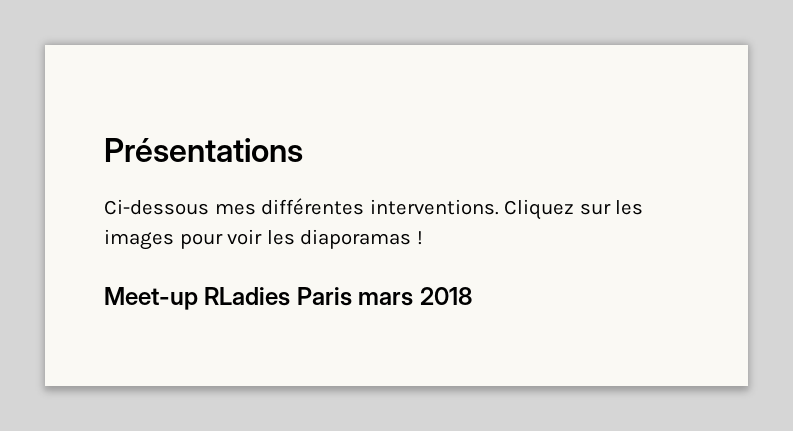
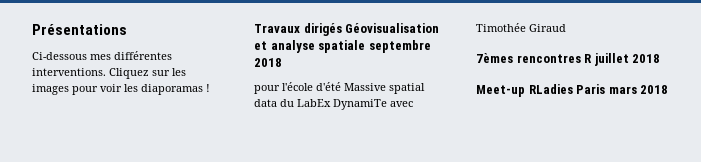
(423, 238) none -> [254,23,440,36] [254,40,431,53] [254,58,282,67] [254,82,425,94] [254,99,413,110] [476,23,566,32] [476,53,661,66] // Travaux dirigés Géovisualisation et analyse spatiale septembre 2018 // pour l'école d'été Massive spatial data du LabEx DynamiTe avec Timothée Giraud // 7èmes rencontres R juillet 2018

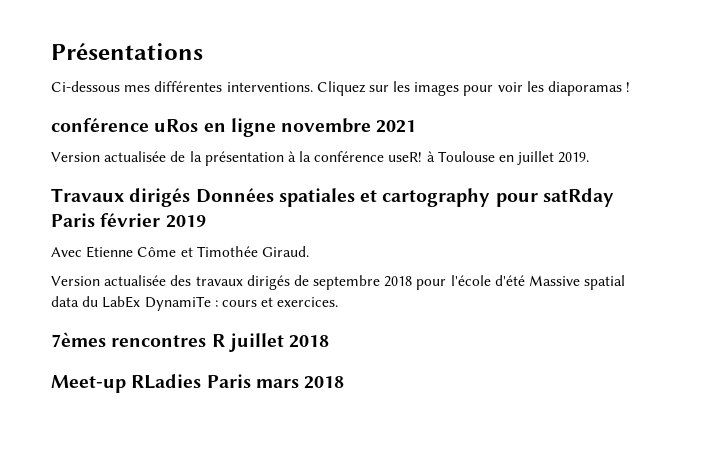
[254,23,440,36] [254,40,366,53] Travaux dirigés Géovisualisation et analyse spatiale -> [51,118,417,137] [51,151,590,166] [51,188,614,207] [51,213,206,228] [51,246,309,258] [51,275,309,290] conférence uRos en ligne novembre 2021 // Version actualisée de la présentation à la conférence useR! à Toulouse en juillet 2019. // Travaux dirigés Données spatiales et cartography pour satRday Paris février 2019 // Avec Etienne Côme et Timothée Giraud. // Version actualisée des travaux dirigés de
(282, 62) // -> (413, 281) none
[390,101,413,107] [476,23,566,32] avec Timothée Giraud -> [214,297,339,307] : cours et exercices.

